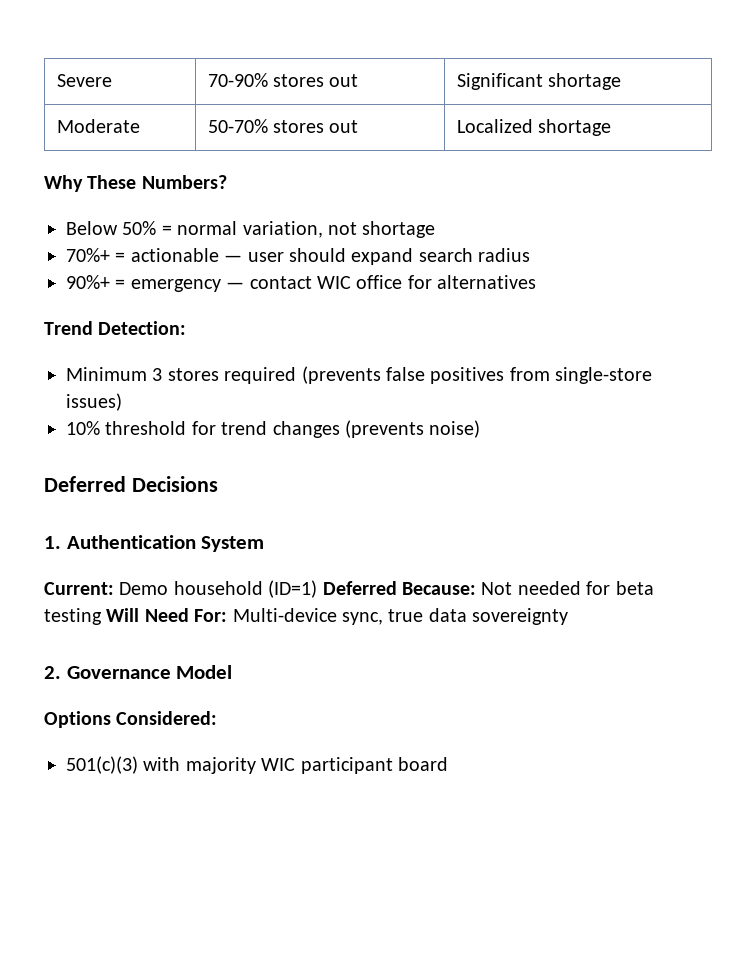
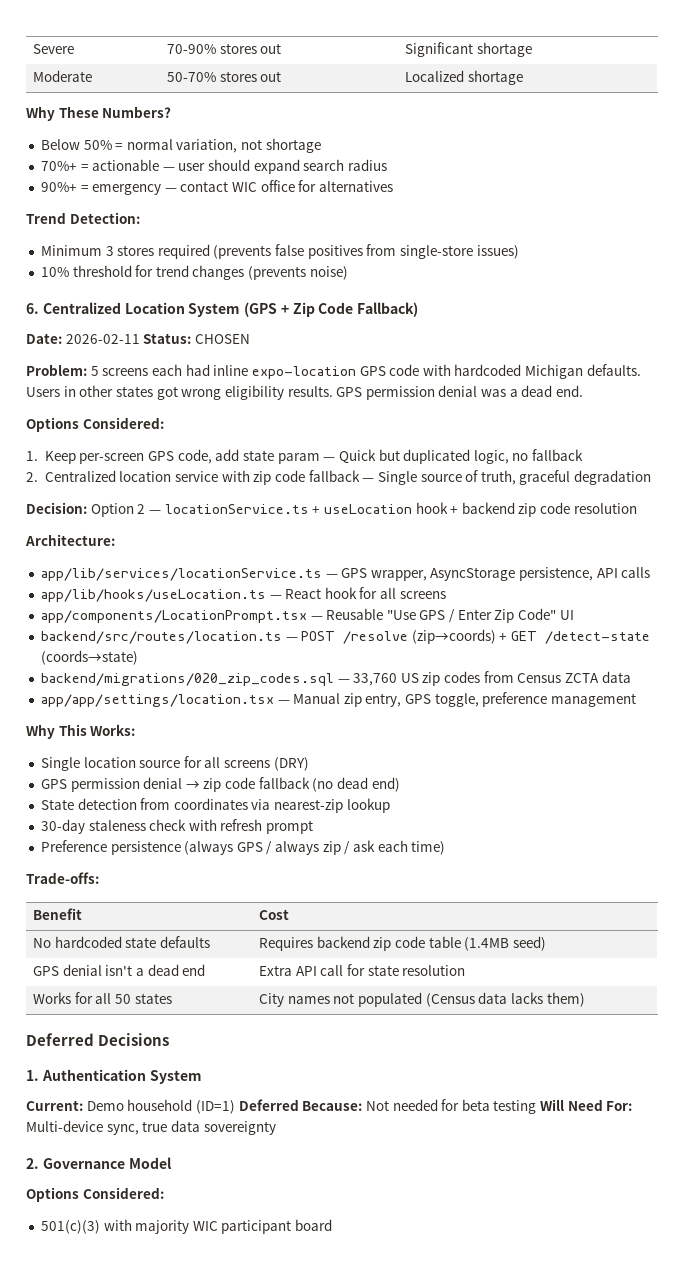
(481, 429) none -> [26,302,419,317] [26,333,250,344] [26,364,641,379] [26,385,584,400] [26,417,164,432] [26,449,584,464] [26,470,652,485] [26,502,637,517] [25,534,115,546] [40,567,651,581] [40,587,446,602] [40,608,574,623] [40,629,651,644] [40,650,138,665] [40,671,631,686] [40,692,637,707] [26,724,136,739] [40,756,309,771] [40,777,400,792] [40,798,390,813] [40,819,314,834] [40,840,446,855] [26,872,99,884] [33,908,83,920] [259,909,290,920] [33,936,211,948] [259,936,547,951] [33,964,206,976] [259,964,466,976] [33,992,172,1004] [259,992,585,1007] // 6. Centralized Location System (GPS + Zip Code Fallback) // Date: 2026-02-11 Status: CHOSEN // Problem: 5 screens each had inline expo-location GPS code with hardcoded Michigan defaults. Users in other states got wrong eligibility results. GPS permission denial was a dead end. // Options Considered: // 1. Keep per-screen GPS code, add state param — Quick but duplicated logic, no fallback // 2. Centralized location service with zip code fallback — Single source of truth, graceful degradation // Decision: Option 2 — locationService.ts + useLocation hook + backend zip code resolution // Architecture: // app/lib/services/locationService.ts — GPS wrapper, AsyncStorage persistence, API calls // app/lib/hooks/useLocation.ts — React hook for all screens // app/components/LocationPrompt.tsx — Reusable "Use GPS / Enter Zip Code" UI // backend/src/routes/location.ts — POST /resolve (zip→coords) + GET /detect-state (coords→state) // backend/migrations/020_zip_codes.sql — 33,760 US zip codes from Census ZCTA data // app/app/settings/location.tsx — Manual zip entry, GPS toggle, preference management // Why This Works: // Single location source for all screens (DRY) // GPS permission denial → zip code fallback (no dead end) // State detection from coordinates via nearest-zip lookup // 30-day staleness check with refresh prompt // Preference persistence (always GPS / always zip / ask each time) // Trade-offs: // Benefit | Cost // No hardcoded state defaults | Requires backend zip code table (1.4MB seed) // GPS denial isn't a dead end | Extra API call for state resolution // Works for all 50 states | City names not populated (Census data lacks them)

